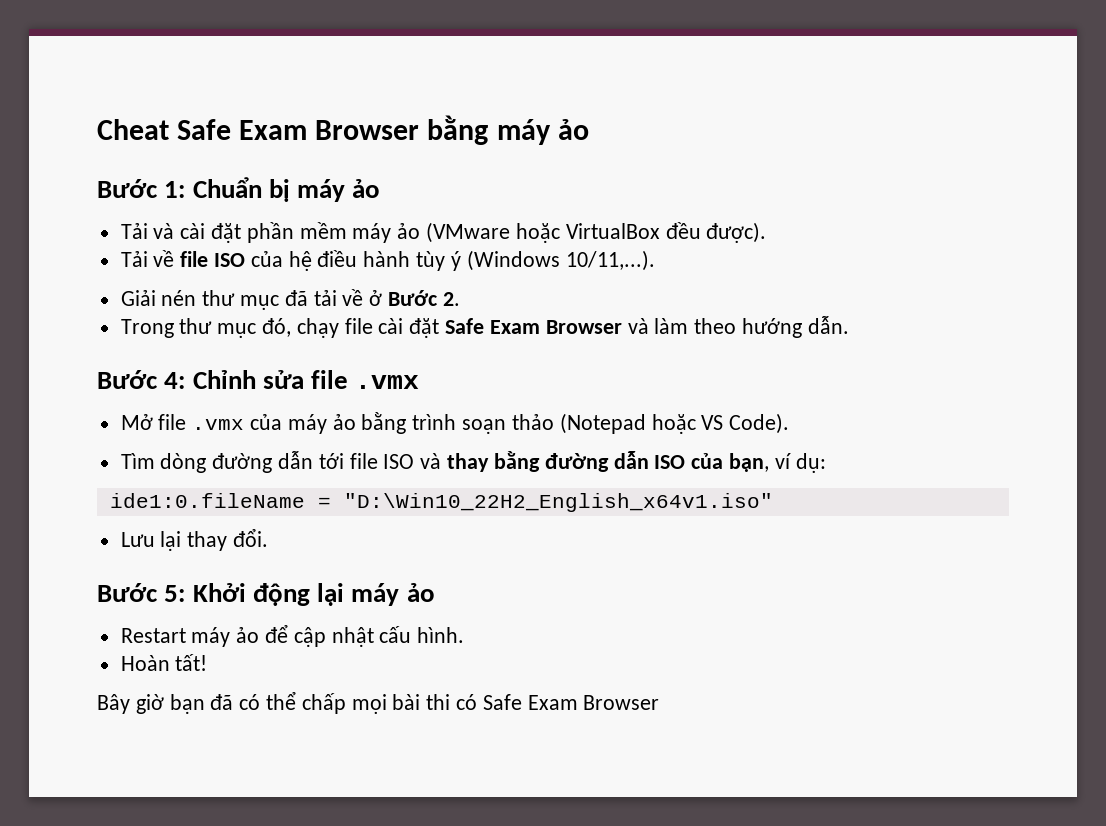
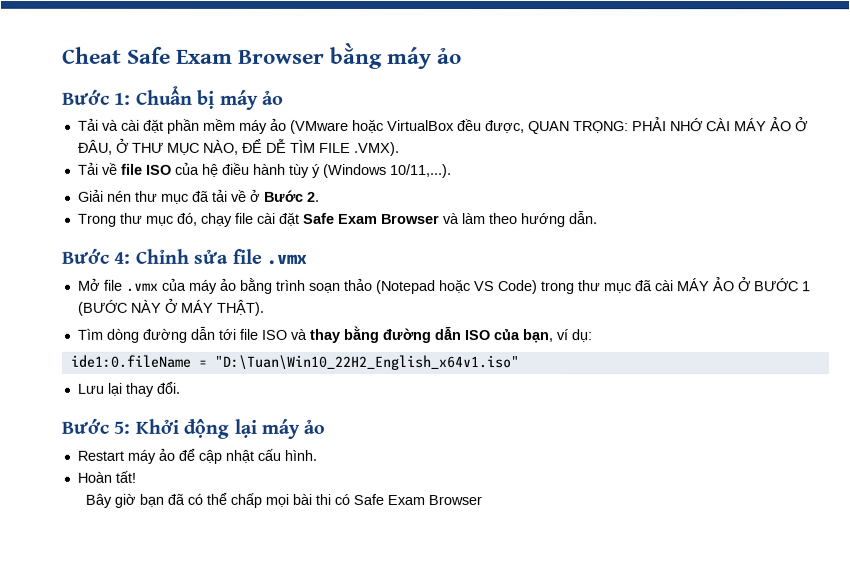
[706,222,767,243] được). -> [484,117,809,135] [77,138,400,156] được, QUAN TRỌNG: PHẢI NHỚ CÀI MÁY ẢO Ở ĐÂU, Ở THƯ MỤC NÀO, ĐỂ DỄ TÌM FILE .VMX).
[729,413,790,434] Code). -> [496,277,811,295] [76,298,264,316] Code) trong thư mục đã cài MÁY ẢO Ở BƯỚC 1 (BƯỚC NÀY Ở MÁY THẬT).
[343,493,773,512] "D:\Win10_22H2_English_x64v1.iso" -> [213,354,519,371] "D:\Tuan\Win10_22H2_English_x64v1.iso"

